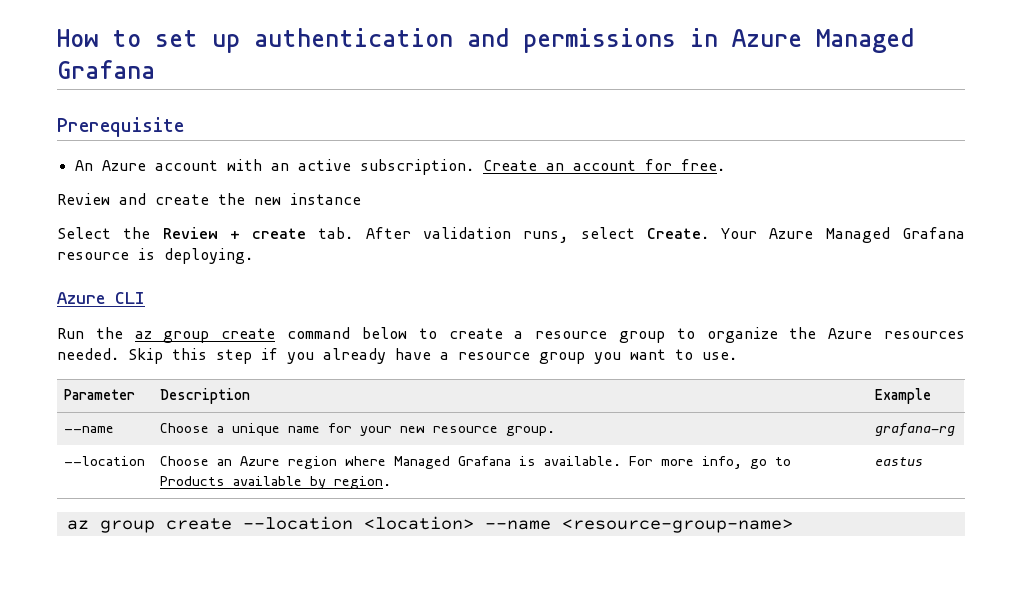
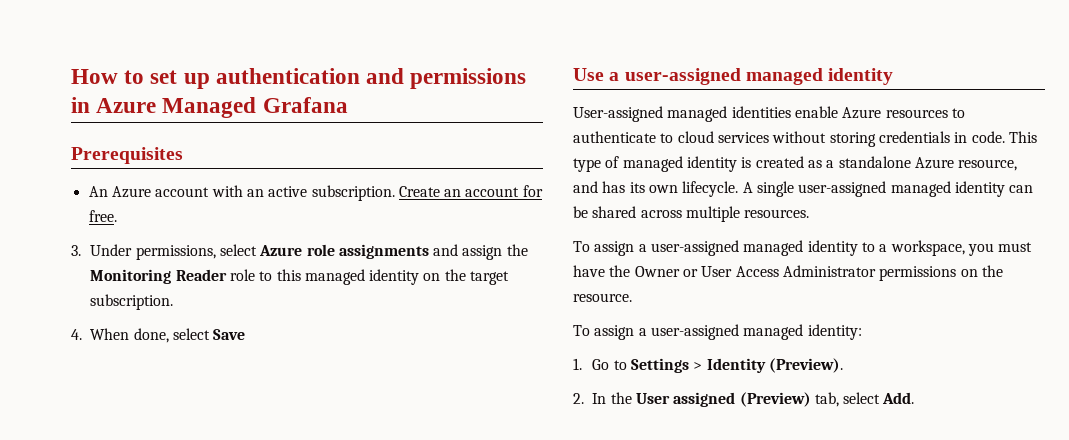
[57,117,184,137] Prerequisite -> [71,147,183,164] Prerequisites
[57,193,361,205] [57,227,966,243] [57,248,253,264] [57,292,145,304] [57,327,965,343] [57,348,737,364] [64,389,136,400] [160,388,251,404] [875,388,932,404] [64,426,115,433] [160,423,556,436] [875,423,956,437] [64,456,146,466] [160,456,792,469] [160,476,392,489] [875,457,924,466] [66,516,793,533] Review and create the new instance // Select the Review + create tab. After validation runs, select Create. Your Azure Managed Grafana resource is deploying. // Azure CLI // Run the az group create command below to create a resource group to organize the Azure resources needed. Skip this step if you already have a resource group you want to use. // Parameter | Description | Example // --name | Choose a unique name for your new resource group. | grafana-rg // --location | Choose an Azure region where Managed Grafana is available. For more info, go to Products available by region. | eastus // az group create --location <location> --name <resource-group-name> -> [71,244,528,260] [90,269,510,285] [90,294,174,310] [71,328,246,343] [573,68,894,85] [573,106,965,122] [573,131,1037,147] [573,156,1018,172] [573,181,1034,197] [573,206,810,222] [573,240,1033,256] [573,265,1003,281] [573,293,632,302] [573,324,862,340] [573,358,843,373] [573,392,915,407] 3. Under permissions, select Azure role assignments and assign the Monitoring Reader role to this managed identity on the target subscription. // 4. When done, select Save // Use a user-assigned managed identity // User-assigned managed identities enable Azure resources to authenticate to cloud services without storing credentials in code. This type of managed identity is created as a standalone Azure resource, and has its own lifecycle. A single user-assigned managed identity can be shared across multiple resources. // To assign a user-assigned managed identity to a workspace, you must have the Owner or User Access Administrator permissions on the resource. // To assign a user-assigned managed identity: // 1. Go to Settings > Identity (Preview). // 2. In the User assigned (Preview) tab, select Add.

